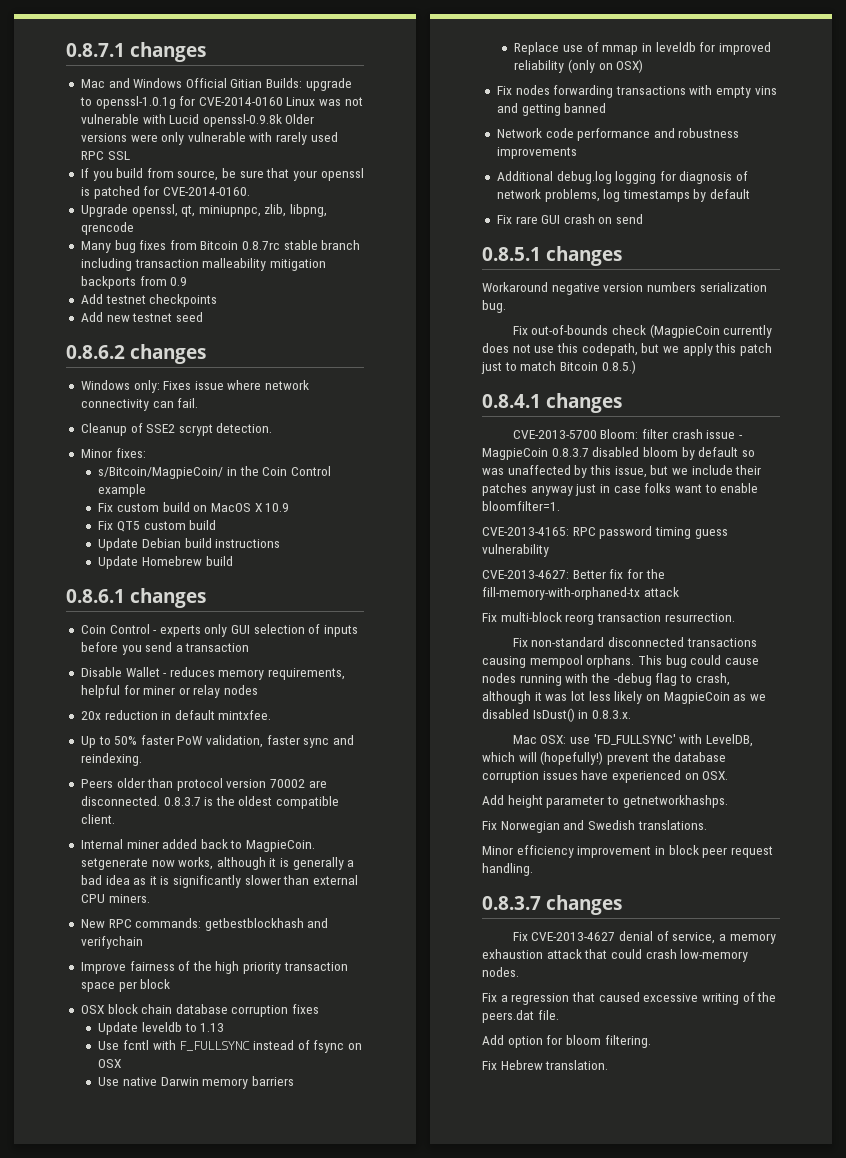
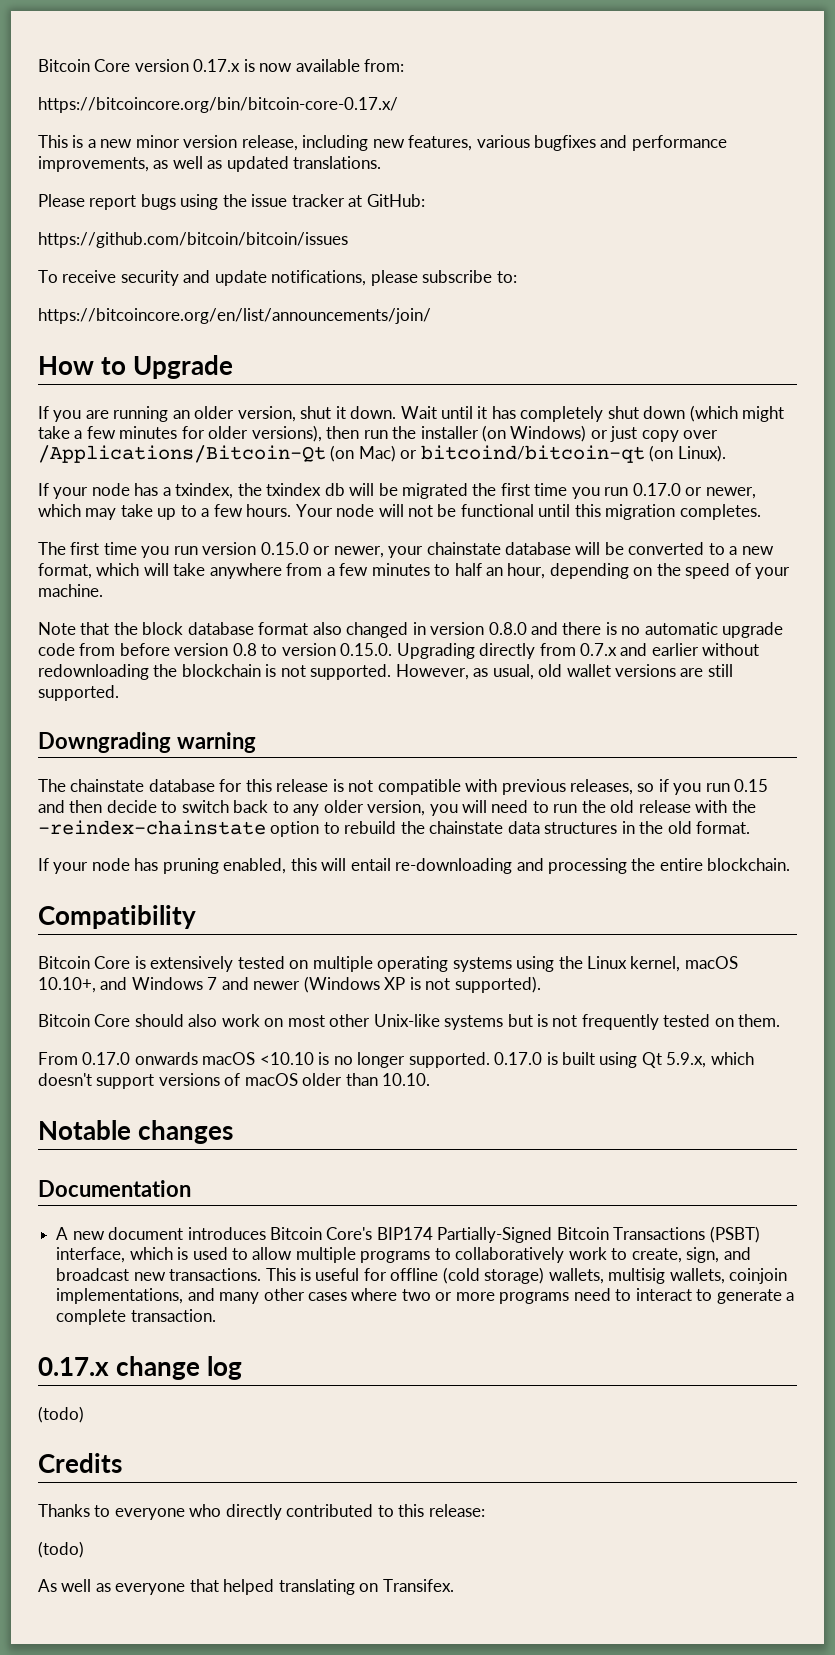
[66,42,207,62] [80,78,352,91] [79,96,363,109] [80,114,315,127] [80,132,338,145] [80,151,130,160] [80,168,364,181] [80,186,250,199] [80,204,328,217] [80,222,134,235] [80,240,361,253] [80,258,326,271] [80,276,188,289] [80,294,218,307] [80,312,203,322] [66,344,207,364] [80,380,310,393] [80,398,199,411] [80,423,273,436] [80,448,146,458] [98,466,331,479] [98,484,147,497] [98,502,290,512] [98,520,217,532] [98,538,281,551] [98,556,233,569] [66,588,207,608] [80,624,359,637] [80,642,250,655] [80,667,346,680] [80,685,259,698] [80,710,272,720] [80,735,355,748] [80,753,142,766] [80,778,327,791] [80,796,340,809] [80,814,115,824] [80,839,316,852] [80,857,355,870] [80,875,359,888] [80,894,150,903] [80,918,329,931] [80,936,143,949] [80,961,348,974] [80,979,171,992] [80,1004,320,1017] [98,1022,225,1035] [98,1040,362,1053] [98,1059,122,1068] [98,1076,294,1089] [514,42,771,55] [514,59,644,73] [496,85,777,98] [496,103,607,116] [496,128,740,141] [496,147,577,159] [496,171,749,184] [496,189,751,202] [496,214,644,224] [482,246,623,266] [482,282,767,295] [482,300,506,313] [512,324,773,338] [482,343,772,356] [481,360,636,374] [482,393,623,413] [512,429,744,439] [482,447,755,460] [482,465,762,478] [482,483,759,496] [482,501,560,511] [482,526,728,539] [482,544,549,557] [482,569,665,579] [482,587,679,600] [482,612,735,625] [512,637,757,647] [482,655,759,668] [482,673,730,686] [482,691,766,704] [482,708,631,722] [512,734,754,747] [482,751,727,765] [482,770,729,783] [482,795,728,808] [482,820,707,833] [482,845,773,858] [482,863,533,876] [482,895,623,915] [512,931,776,944] [482,949,749,962] [482,967,519,977] [482,992,777,1005] [482,1010,559,1023] [482,1035,651,1048] [482,1060,609,1070] 0.8.7.1 changes // Mac and Windows Official Gitian Builds: upgrade to openssl-1.0.1g for CVE-2014-0160 Linux was not vulnerable with Lucid openssl-0.9.8k Older versions were only vulnerable with rarely used RPC SSL // If you build from source, be sure that your openssl is patched for CVE-2014-0160. // Upgrade openssl, qt, miniupnpc, zlib, libpng, qrencode // Many bug fixes from Bitcoin 0.8.7rc stable branch including transaction malleability mitigation backports from 0.9 // Add testnet checkpoints // Add new testnet seed // 0.8.6.2 changes // Windows only: Fixes issue where network connectivity can fail. // Cleanup of SSE2 scrypt detection. // Minor fixes: // s/Bitcoin/MagpieCoin/ in the Coin Control example // Fix custom build on MacOS X 10.9 // Fix QT5 custom build // Update Debian build instructions // Update Homebrew build // 0.8.6.1 changes // Coin Control - experts only GUI selection of inputs before you send a transaction // Disable Wallet - reduces memory requirements, helpful for miner or relay nodes // 20x reduction in default mintxfee. // Up to 50% faster PoW validation, faster sync and reindexing. // Peers older than protocol version 70002 are disconnected. 0.8.3.7 is the oldest compatible client. // Internal miner added back to MagpieCoin. setgenerate now works, although it is generally a bad idea as it is significantly slower than external CPU miners. // New RPC commands: getbestblockhash and verifychain // Improve fairness of the high priority transaction space per block // OSX block chain database corruption fixes // Update leveldb to 1.13 // Use fcntl with F_FULLSYNC instead of fsync on OSX // Use native Darwin memory barriers // Replace use of mmap in leveldb for improved reliability (only on OSX) // Fix nodes forwarding transactions with empty vins and getting banned // Network code performance and robustness improvements // Additional debug.log logging for diagnosis of network problems, log timestamps by default // Fix rare GUI crash on send // 0.8.5.1 changes // Workaround negative version numbers serialization bug. // Fix out-of-bounds check (MagpieCoin currently does not use this codepath, but we apply this patch just to match Bitcoin 0.8.5.) // 0.8.4.1 changes // CVE-2013-5700 Bloom: filter crash issue - MagpieCoin 0.8.3.7 disabled bloom by default so was unaffected by this issue, but we include their patches anyway just in case folks want to enable bloomfilter=1. // CVE-2013-4165: RPC password timing guess vulnerability // CVE-2013-4627: Better fix for the fill-memory-with-orphaned-tx attack // Fix multi-block reorg transaction resurrection. // Fix non-standard disconnected transactions causing mempool orphans. This bug could cause nodes running with the -debug flag to crash, although it was lot less likely on MagpieCoin as we disabled IsDust() in 0.8.3.x. // Mac OSX: use 'FD_FULLSYNC' with LevelDB, which will (hopefully!) prevent the database corruption issues have experienced on OSX. // Add height parameter to getnetworkhashps. // Fix Norwegian and Swedish translations. // Minor efficiency improvement in block peer request handling. // 0.8.3.7 changes // Fix CVE-2013-4627 denial of service, a memory exhaustion attack that could crash low-memory nodes. // Fix a regression that caused excessive writing of the peers.dat file. // Add option for bloom filtering. // Fix Hebrew translation. -> [38,59,405,72] [38,97,398,113] [38,135,727,151] [38,156,382,172] [38,194,425,210] [38,232,348,248] [38,270,517,286] [38,308,431,324] [38,355,234,379] [38,405,785,422] [38,425,719,442] [38,445,726,463] [38,483,756,499] [38,504,761,520] [38,542,774,558] [38,563,791,579] [38,584,103,597] [38,622,784,638] [38,643,760,659] [38,664,733,680] [38,685,119,701] [38,732,256,753] [38,779,769,795] [38,800,756,816] [38,820,751,837] [38,858,791,874] [38,905,196,929] [38,956,738,972] [38,976,541,993] [38,1014,781,1030] [38,1052,754,1068] [38,1073,431,1089] [38,1120,234,1144] [38,1180,191,1197] [56,1226,760,1243] [56,1247,751,1263] [56,1267,788,1284] [56,1288,794,1304] [56,1309,216,1325] [38,1356,243,1380] [38,1406,84,1423] [38,1453,122,1473] [38,1504,485,1520] [38,1541,84,1558] [38,1579,454,1595] Bitcoin Core version 0.17.x is now available from: // https://bitcoincore.org/bin/bitcoin-core-0.17.x/ // This is a new minor version release, including new features, various bugfixes and performance improvements, as well as updated translations. // Please report bugs using the issue tracker at GitHub: // https://github.com/bitcoin/bitcoin/issues // To receive security and update notifications, please subscribe to: // https://bitcoincore.org/en/list/announcements/join/ // How to Upgrade // If you are running an older version, shut it down. Wait until it has completely shut down (which might take a few minutes for older versions), then run the installer (on Windows) or just copy over /Applications/Bitcoin-Qt (on Mac) or bitcoind/bitcoin-qt (on Linux). // If your node has a txindex, the txindex db will be migrated the first time you run 0.17.0 or newer, which may take up to a few hours. Your node will not be functional until this migration completes. // The first time you run version 0.15.0 or newer, your chainstate database will be converted to a new format, which will take anywhere from a few minutes to half an hour, depending on the speed of your machine. // Note that the block database format also changed in version 0.8.0 and there is no automatic upgrade code from before version 0.8 to version 0.15.0. Upgrading directly from 0.7.x and earlier without redownloading the blockchain is not supported. However, as usual, old wallet versions are still supported. // Downgrading warning // The chainstate database for this release is not compatible with previous releases, so if you run 0.15 and then decide to switch back to any older version, you will need to run the old release with the -reindex-chainstate option to rebuild the chainstate data structures in the old format. // If your node has pruning enabled, this will entail re-downloading and processing the entire blockchain. // Compatibility // Bitcoin Core is extensively tested on multiple operating systems using the Linux kernel, macOS 10.10+, and Windows 7 and newer (Windows XP is not supported). // Bitcoin Core should also work on most other Unix-like systems but is not frequently tested on them. // From 0.17.0 onwards macOS <10.10 is no longer supported. 0.17.0 is built using Qt 5.9.x, which doesn't support versions of macOS older than 10.10. // Notable changes // Documentation // A new document introduces Bitcoin Core's BIP174 Partially-Signed Bitcoin Transactions (PSBT) interface, which is used to allow multiple programs to collaboratively work to create, sign, and broadcast new transactions. This is useful for offline (cold storage) wallets, multisig wallets, coinjoin implementations, and many other cases where two or more programs need to interact to generate a complete transaction. // 0.17.x change log // (todo) // Credits // Thanks to everyone who directly contributed to this release: // (todo) // As well as everyone that helped translating on Transifex.

